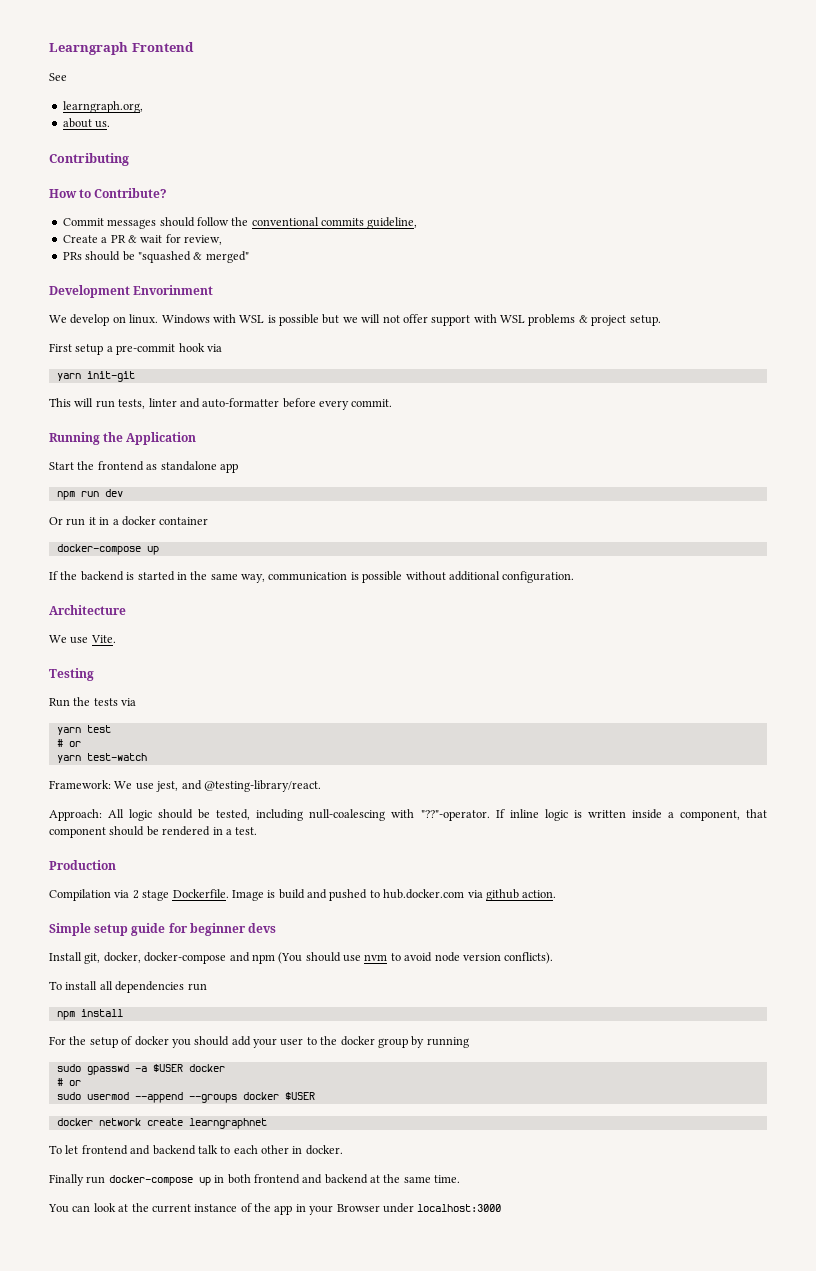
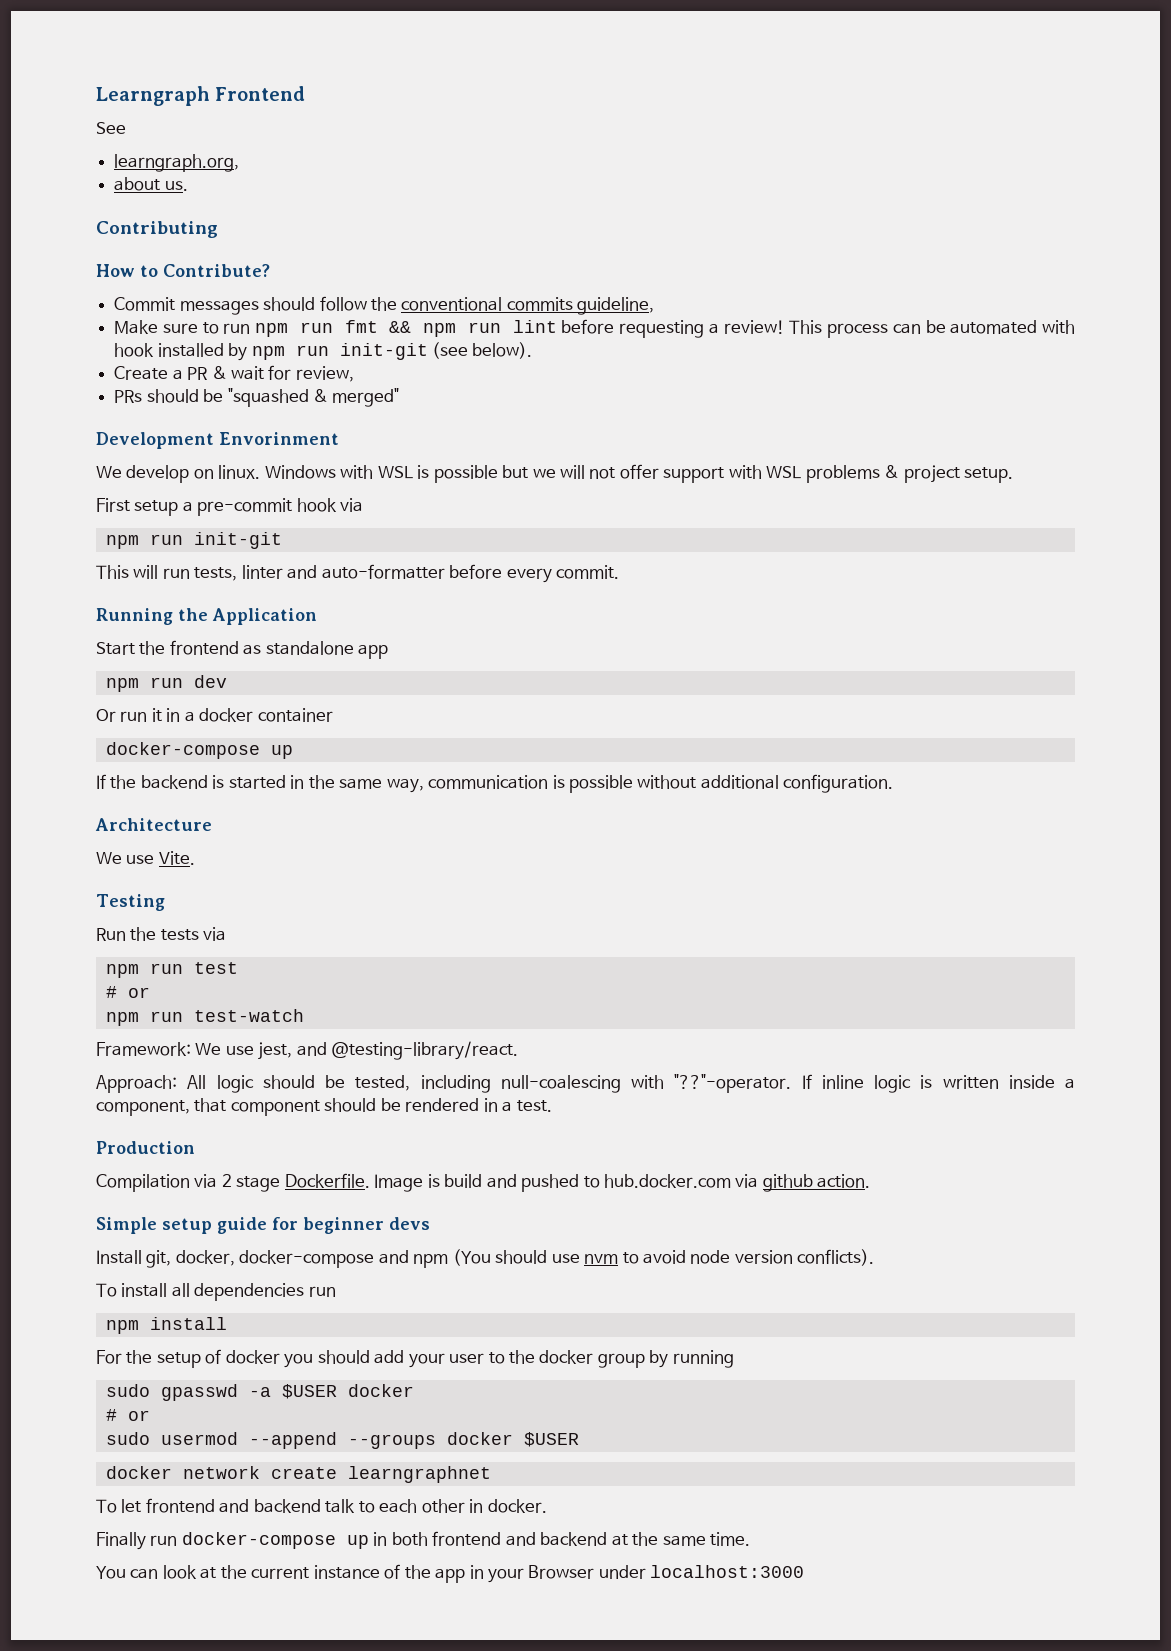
(418, 223) none -> [114,319,1075,338] [114,342,533,361] // Make sure to run npm run fmt && npm run lint before requesting a review! This process can be automated with hook installed by npm run init-git (see below).
[56,373,81,381] yarn -> [105,534,183,549] npm run
[56,727,81,735] yarn -> [105,963,183,978] npm run
[56,755,81,763] yarn -> [105,1011,183,1026] npm run

